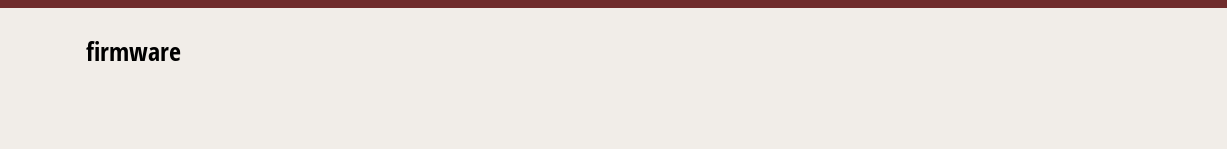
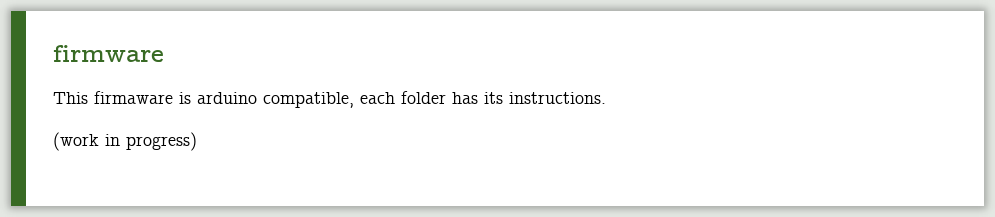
(181, 51) none -> [53,91,606,108] [53,132,197,151] // This firmaware is arduino compatible, each folder has its instructions. // (work in progress)

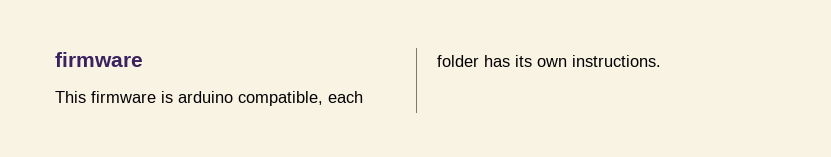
[94,91,173,104] firmaware -> [91,91,156,103] firmware
(503, 98) none -> [537,58,567,67] own
[53,132,197,151] // (work in progress) -> (661, 61) none

